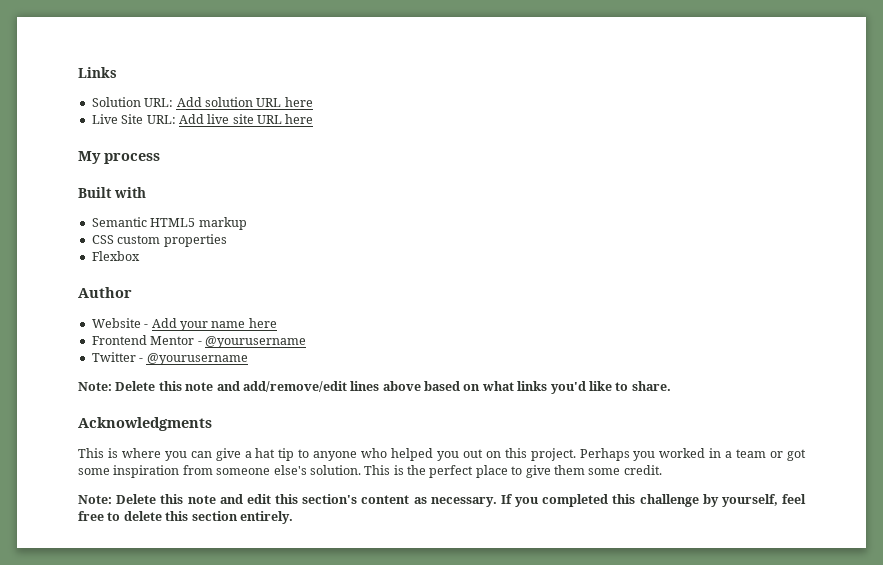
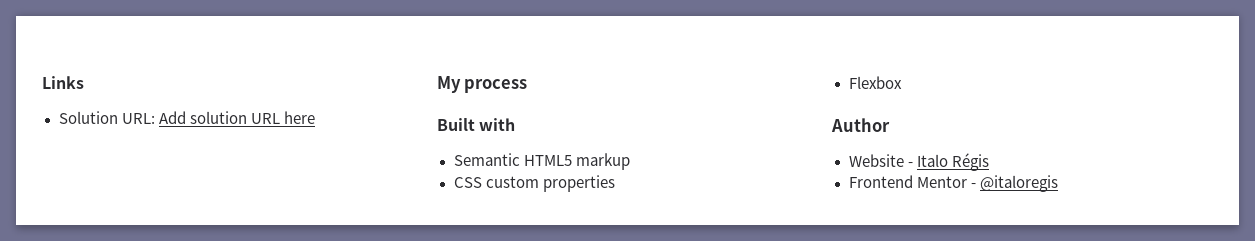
[91,114,314,124] // Live Site URL: Add live site URL here -> (315, 117) none
[151,318,277,331] Add your name here -> [916,153,989,171] Italo Régis
[204,336,306,348] [91,352,248,365] [78,381,671,394] [78,417,212,431] [78,448,806,461] [78,465,662,478] [78,494,806,507] [78,511,293,524] @yourusername // Twitter - @yourusername // Note: Delete this note and add/remove/edit lines above based on what links you'd like to share. // Acknowledgments // This is where you can give a hat tip to anyone who helped you out on this project. Perhaps you worked in a team or got some inspiration from someone else's solution. This is the perfect place to give them some credit. // Note: Delete this note and edit this section's content as necessary. If you completed this challenge by yourself, feel free to delete this section entirely. -> [979,175,1058,192] @italoregis

